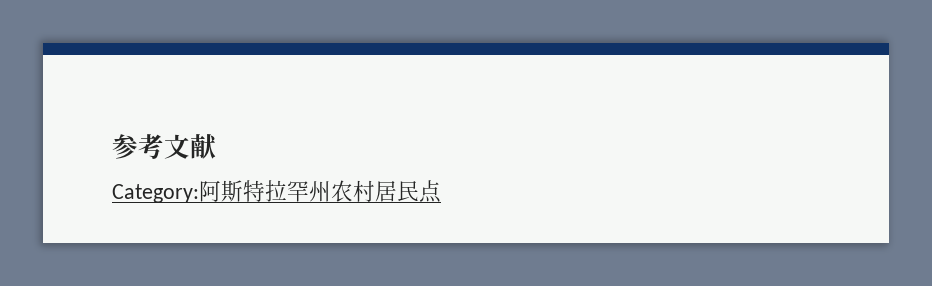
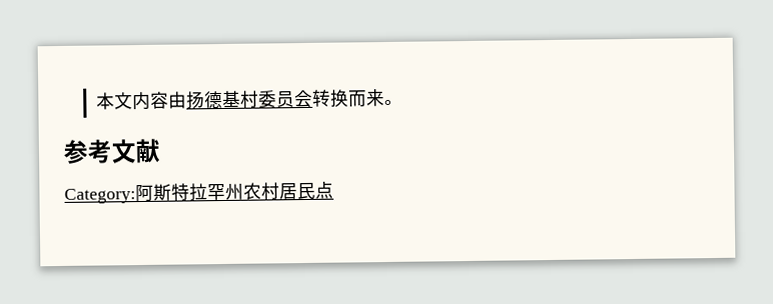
(112, 146) none -> [95,89,403,111] 本文内容由扬德基村委员会转换而来。 //

